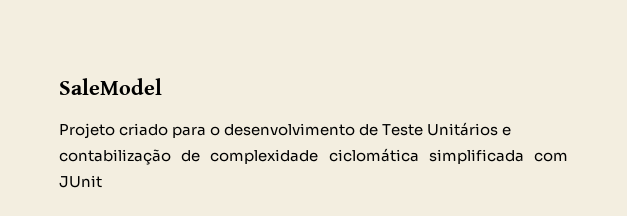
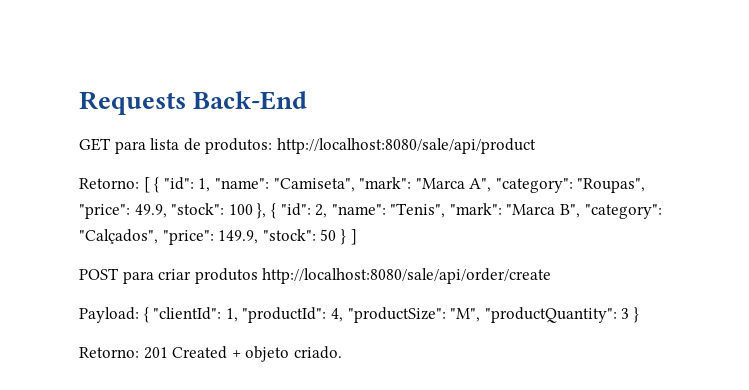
[59,78,162,95] [59,122,512,139] [59,148,568,165] [59,175,102,188] SaleModel // Projeto criado para o desenvolvimento de Teste Unitários e contabilização de complexidade ciclomática simplificada com JUnit -> [79,91,308,115] [79,138,536,154] [79,177,646,193] [79,203,662,219] [79,229,357,245] [79,268,552,284] [79,307,639,323] [79,346,342,362] Requests Back-End // GET para lista de produtos: http://localhost:8080/sale/api/product // Retorno: [ { "id": 1, "name": "Camiseta", "mark": "Marca A", "category": "Roupas", "price": 49.9, "stock": 100 }, { "id": 2, "name": "Tenis", "mark": "Marca B", "category": "Calçados", "price": 149.9, "stock": 50 } ] // POST para criar produtos http://localhost:8080/sale/api/order/create // Payload: { "clientId": 1, "productId": 4, "productSize": "M", "productQuantity": 3 } // Retorno: 201 Created + objeto criado.

